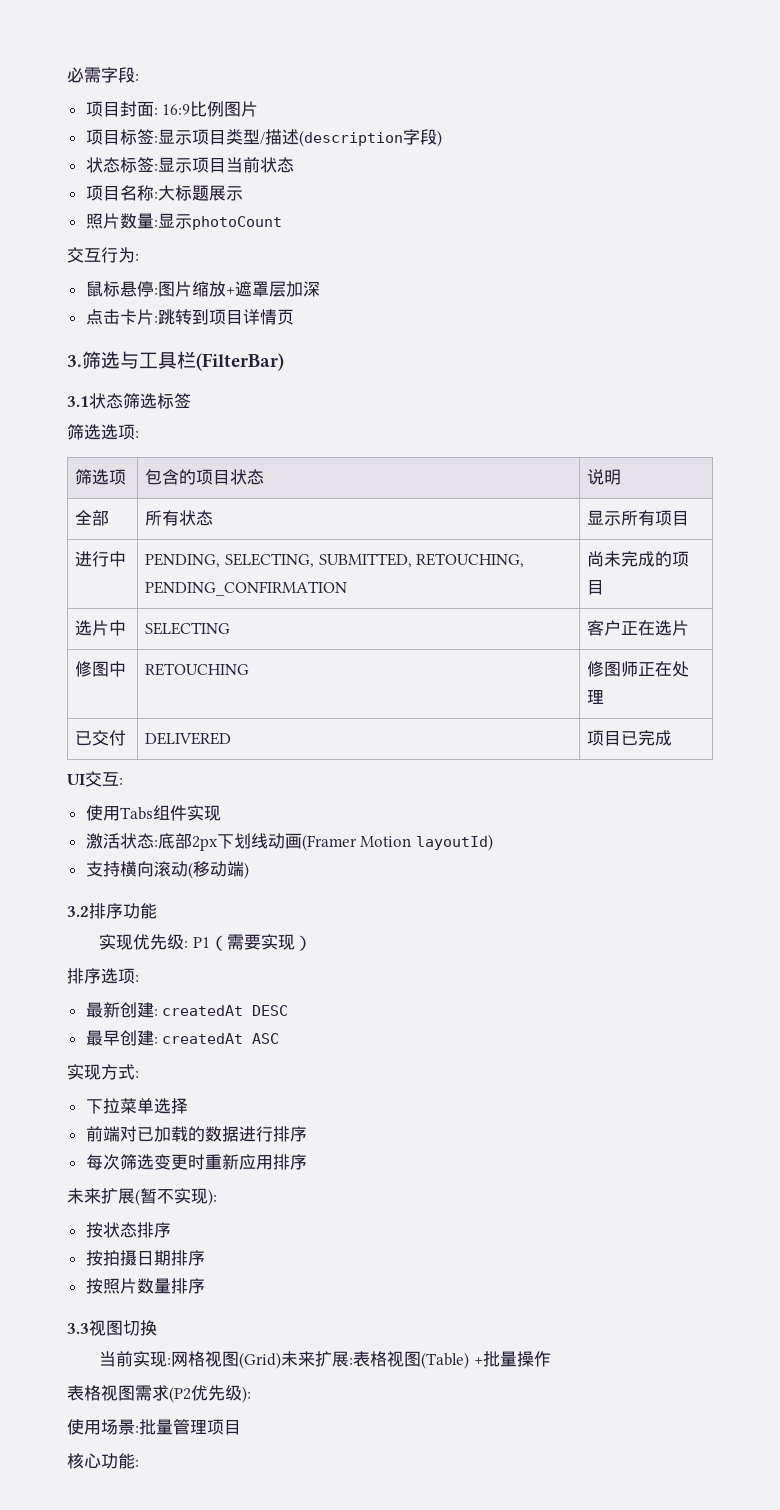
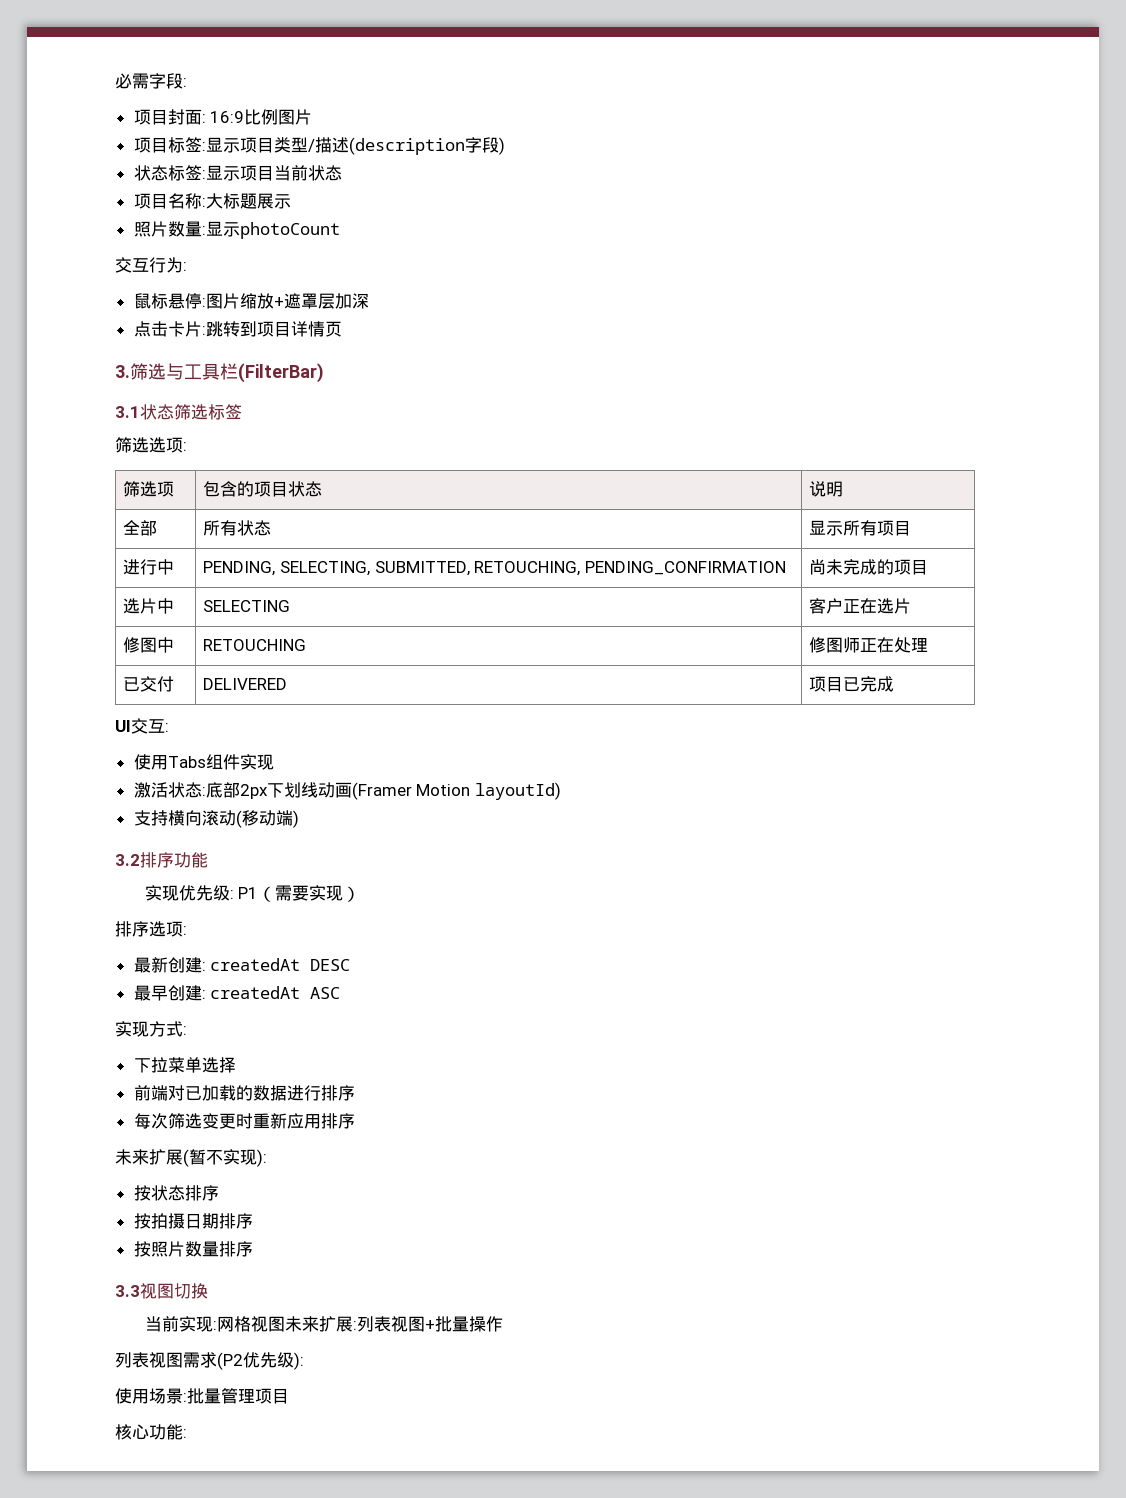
[238,1352,281,1369] (Grid) -> (285, 1324) none
[352,1351,469,1369] 表格视图(Table) -> [356,1316,425,1332] 列表视图
[67,1385,101,1401] 表格 -> [115,1352,149,1368] 列表

